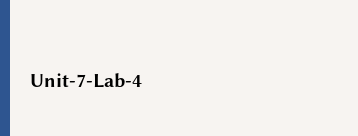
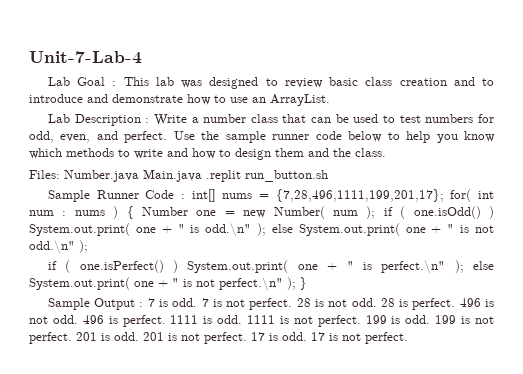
(142, 80) none -> [47,77,494,89] [29,94,330,106] [47,114,494,126] [29,131,495,143] [29,148,386,160] [29,169,328,182] [47,189,494,202] [29,206,494,219] [29,223,495,237] [29,240,88,254] [47,260,495,274] [29,277,307,291] [47,298,494,310] [29,315,494,327] [29,332,408,344] // Lab Goal : This lab was designed to review basic class creation and to introduce and demonstrate how to use an ArrayList. // Lab Description : Write a number class that can be used to test numbers for odd, even, and perfect. Use the sample runner code below to help you know which methods to write and how to design them and the class. // Files: Number.java Main.java .replit run_button.sh // Sample Runner Code : int[] nums = {7,28,496,1111,199,201,17}; for( int num : nums ) { Number one = new Number( num ); if ( one.isOdd() ) System.out.print( one + " is odd.\n" ); else System.out.print( one + " is not odd.\n" ); // if ( one.isPerfect() ) System.out.print( one + " is perfect.\n" ); else System.out.print( one + " is not perfect.\n" ); } // Sample Output : 7 is odd. 7 is not perfect. 28 is not odd. 28 is perfect. 496 is not odd. 496 is perfect. 1111 is odd. 1111 is not perfect. 199 is odd. 199 is not perfect. 201 is odd. 201 is not perfect. 17 is odd. 17 is not perfect.

